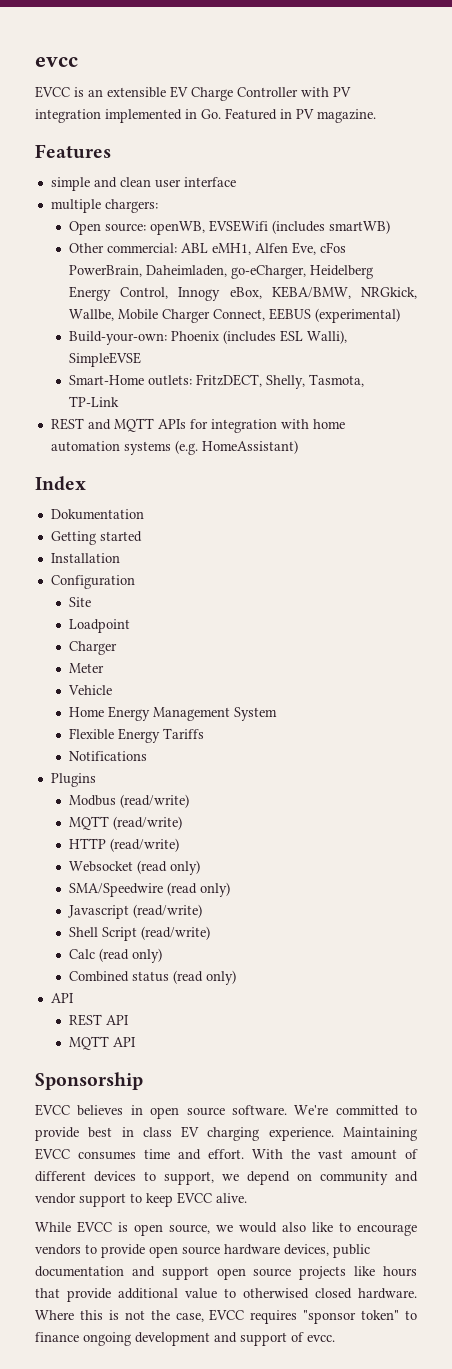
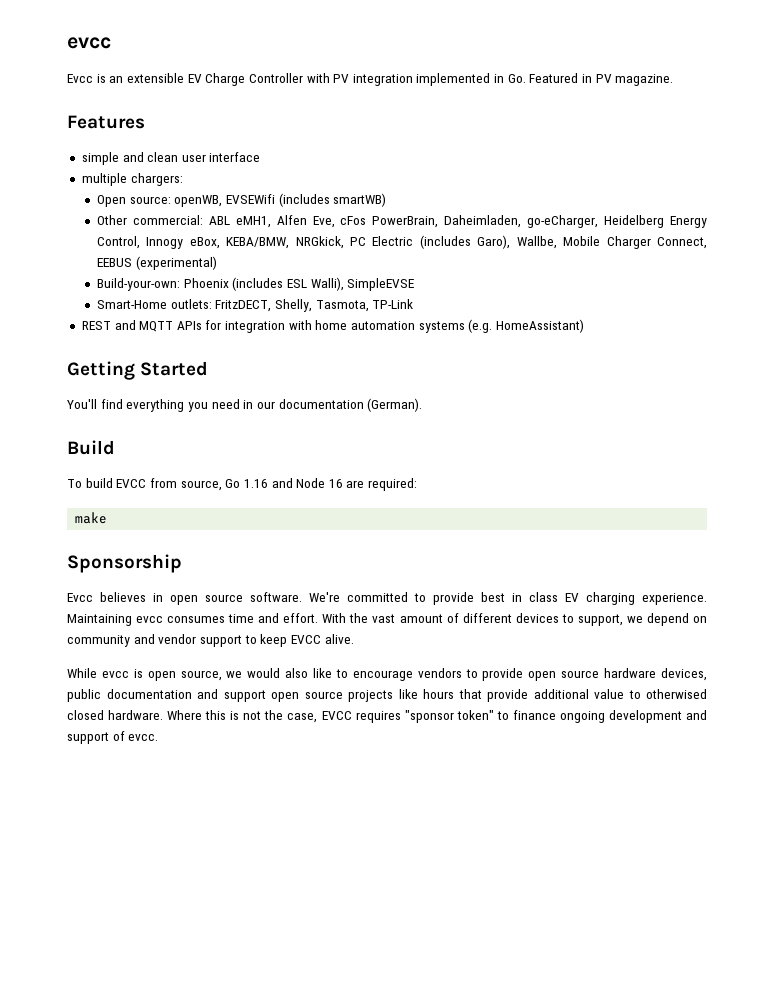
[35,86,70,98] EVCC -> [67,74,93,83] Evcc
(417, 293) none -> [350,235,511,249] PC Electric (includes Garo),
[35,476,86,491] [50,509,144,520] [50,531,142,545] [50,553,120,563] [50,575,135,589] [69,597,92,607] [69,619,131,633] [69,641,118,655] [69,663,105,673] [68,685,113,695] [69,706,278,721] [69,728,205,743] [69,751,148,761] [50,773,96,787] [69,794,190,808] [69,816,183,830] [69,838,180,852] [69,860,201,875] [69,882,231,897] [68,904,203,919] [69,926,211,941] [69,948,163,963] [69,970,237,985] [50,993,74,1003] [69,1014,130,1026] [69,1036,137,1050] Index // Dokumentation // Getting started // Installation // Configuration // Site // Loadpoint // Charger // Meter // Vehicle // Home Energy Management System // Flexible Energy Tariffs // Notifications // Plugins // Modbus (read/write) // MQTT (read/write) // HTTP (read/write) // Websocket (read only) // SMA/Speedwire (read only) // Javascript (read/write) // Shell Script (read/write) // Calc (read only) // Combined status (read only) // API // REST API // MQTT API -> [67,361,209,380] [67,398,423,412] [67,440,115,455] [67,478,418,491] [75,512,108,524] Getting Started // You'll find everything you need in our documentation (German). // Build // To build EVCC from source, Go 1.16 and Node 16 are required: // make
[35,1104,70,1116] EVCC -> [67,593,93,602] Evcc
[35,1148,70,1160] EVCC -> [136,616,164,623] evcc
[77,1221,112,1233] EVCC -> [101,671,129,678] evcc

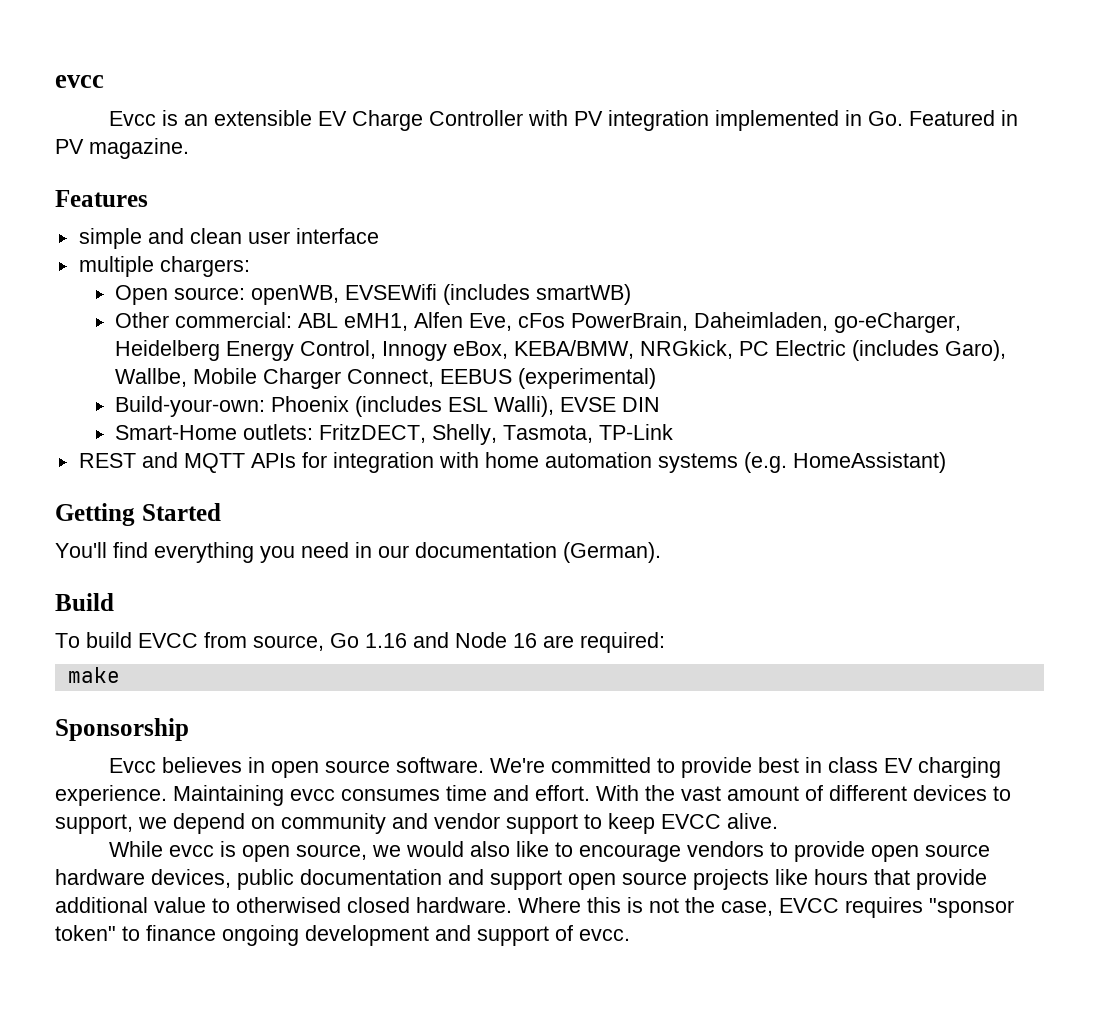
[347,278,415,291] SimpleEVSE -> [560,397,661,412] EVSE DIN

